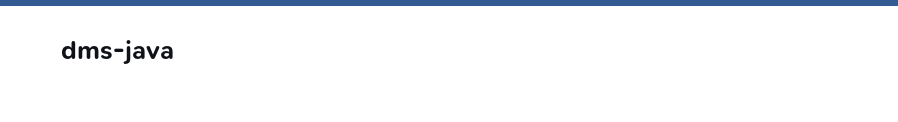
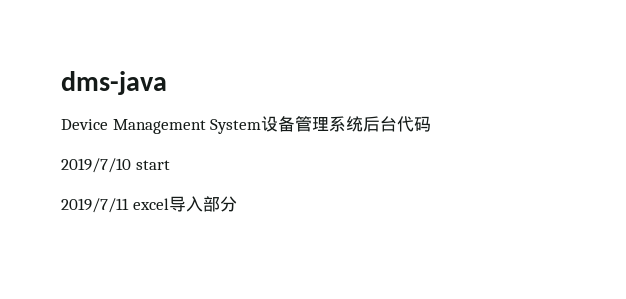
(174, 52) none -> [61,116,432,134] [61,158,170,173] [61,196,237,213] // Device Management System设备管理系统后台代码 // 2019/7/10 start // 2019/7/11 excel导入部分

